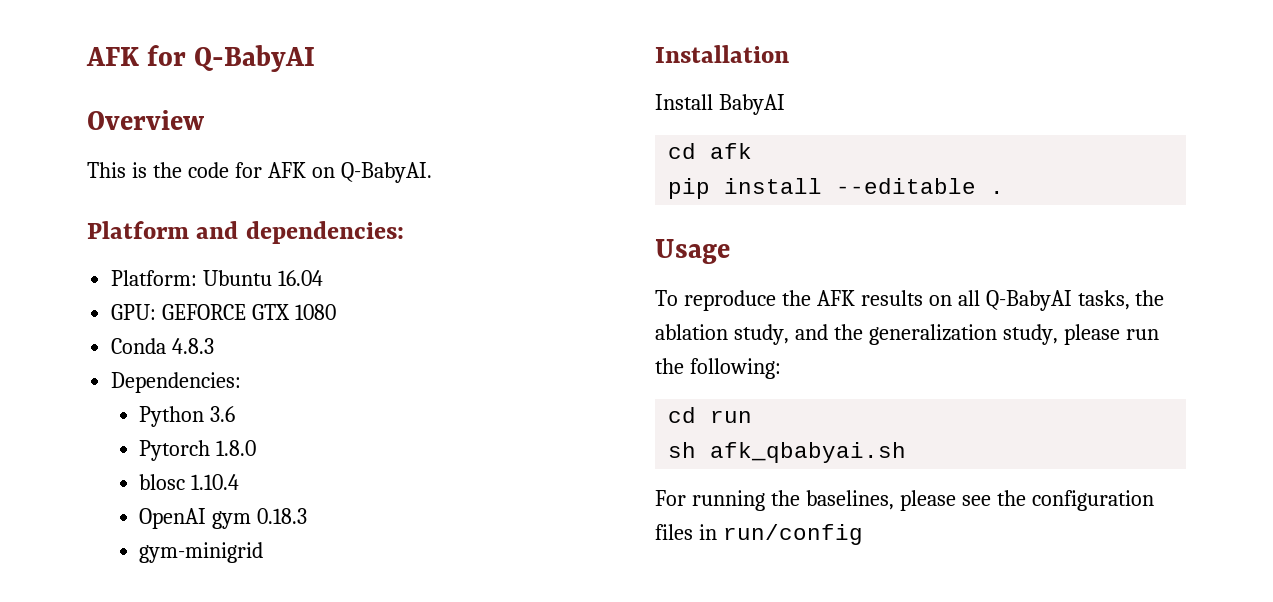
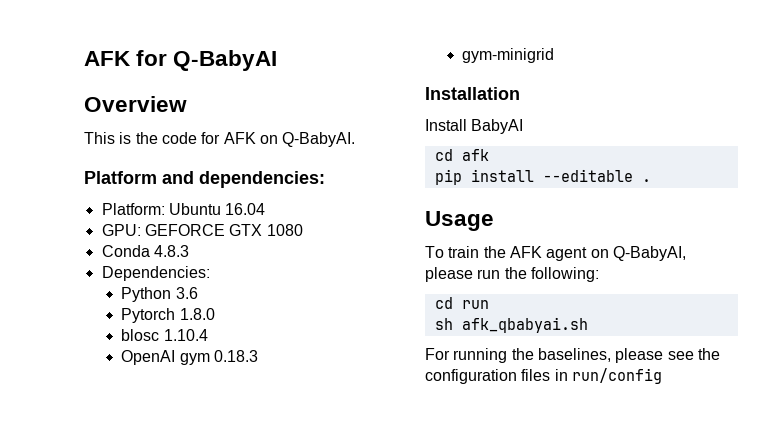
[683,290,776,311] reproduce -> [448,246,480,258] train
[860,290,1165,311] [655,324,1058,345] results on all Q-BabyAI tasks, the ablation study, and the generalization study, -> [546,246,686,261] agent on Q-BabyAI,

